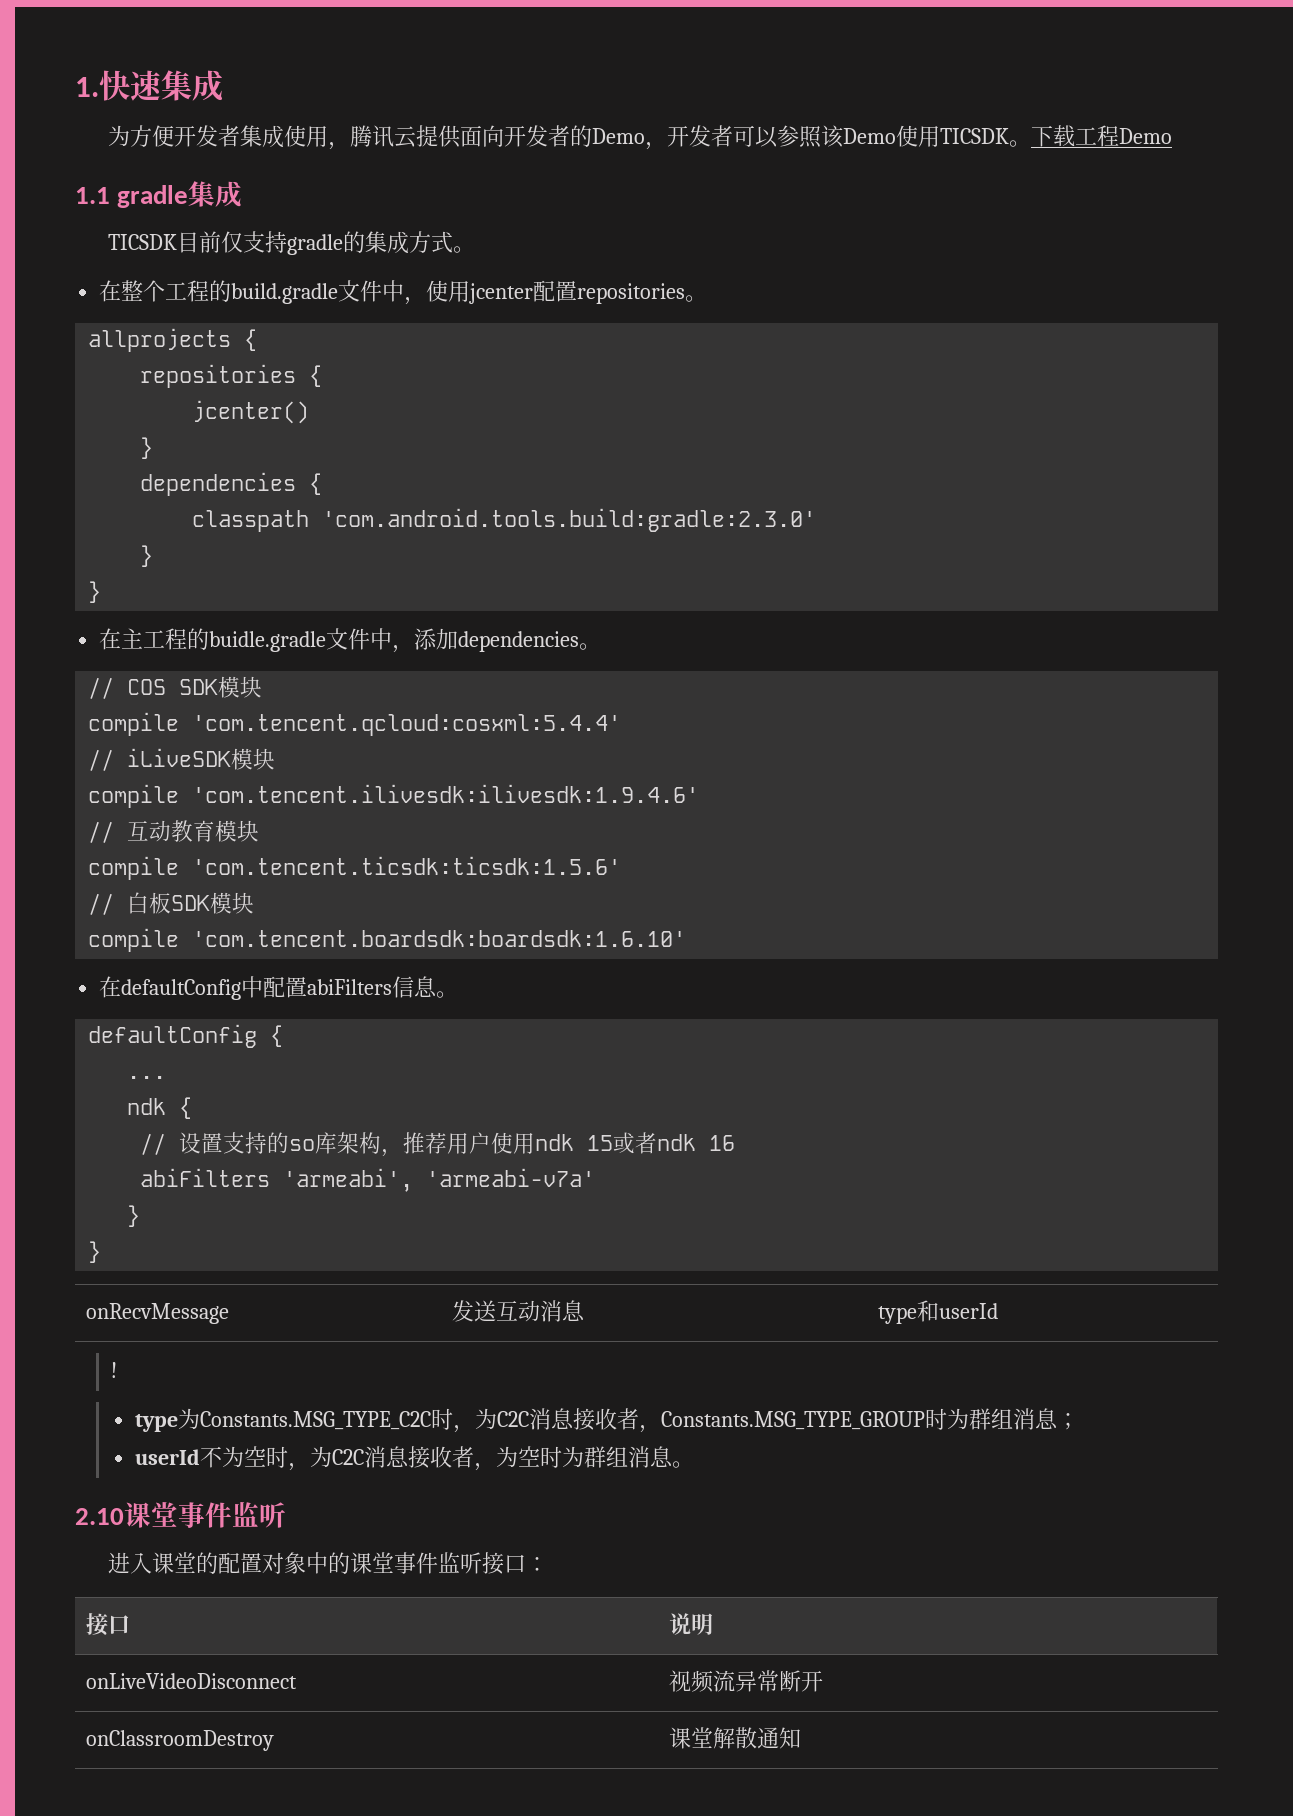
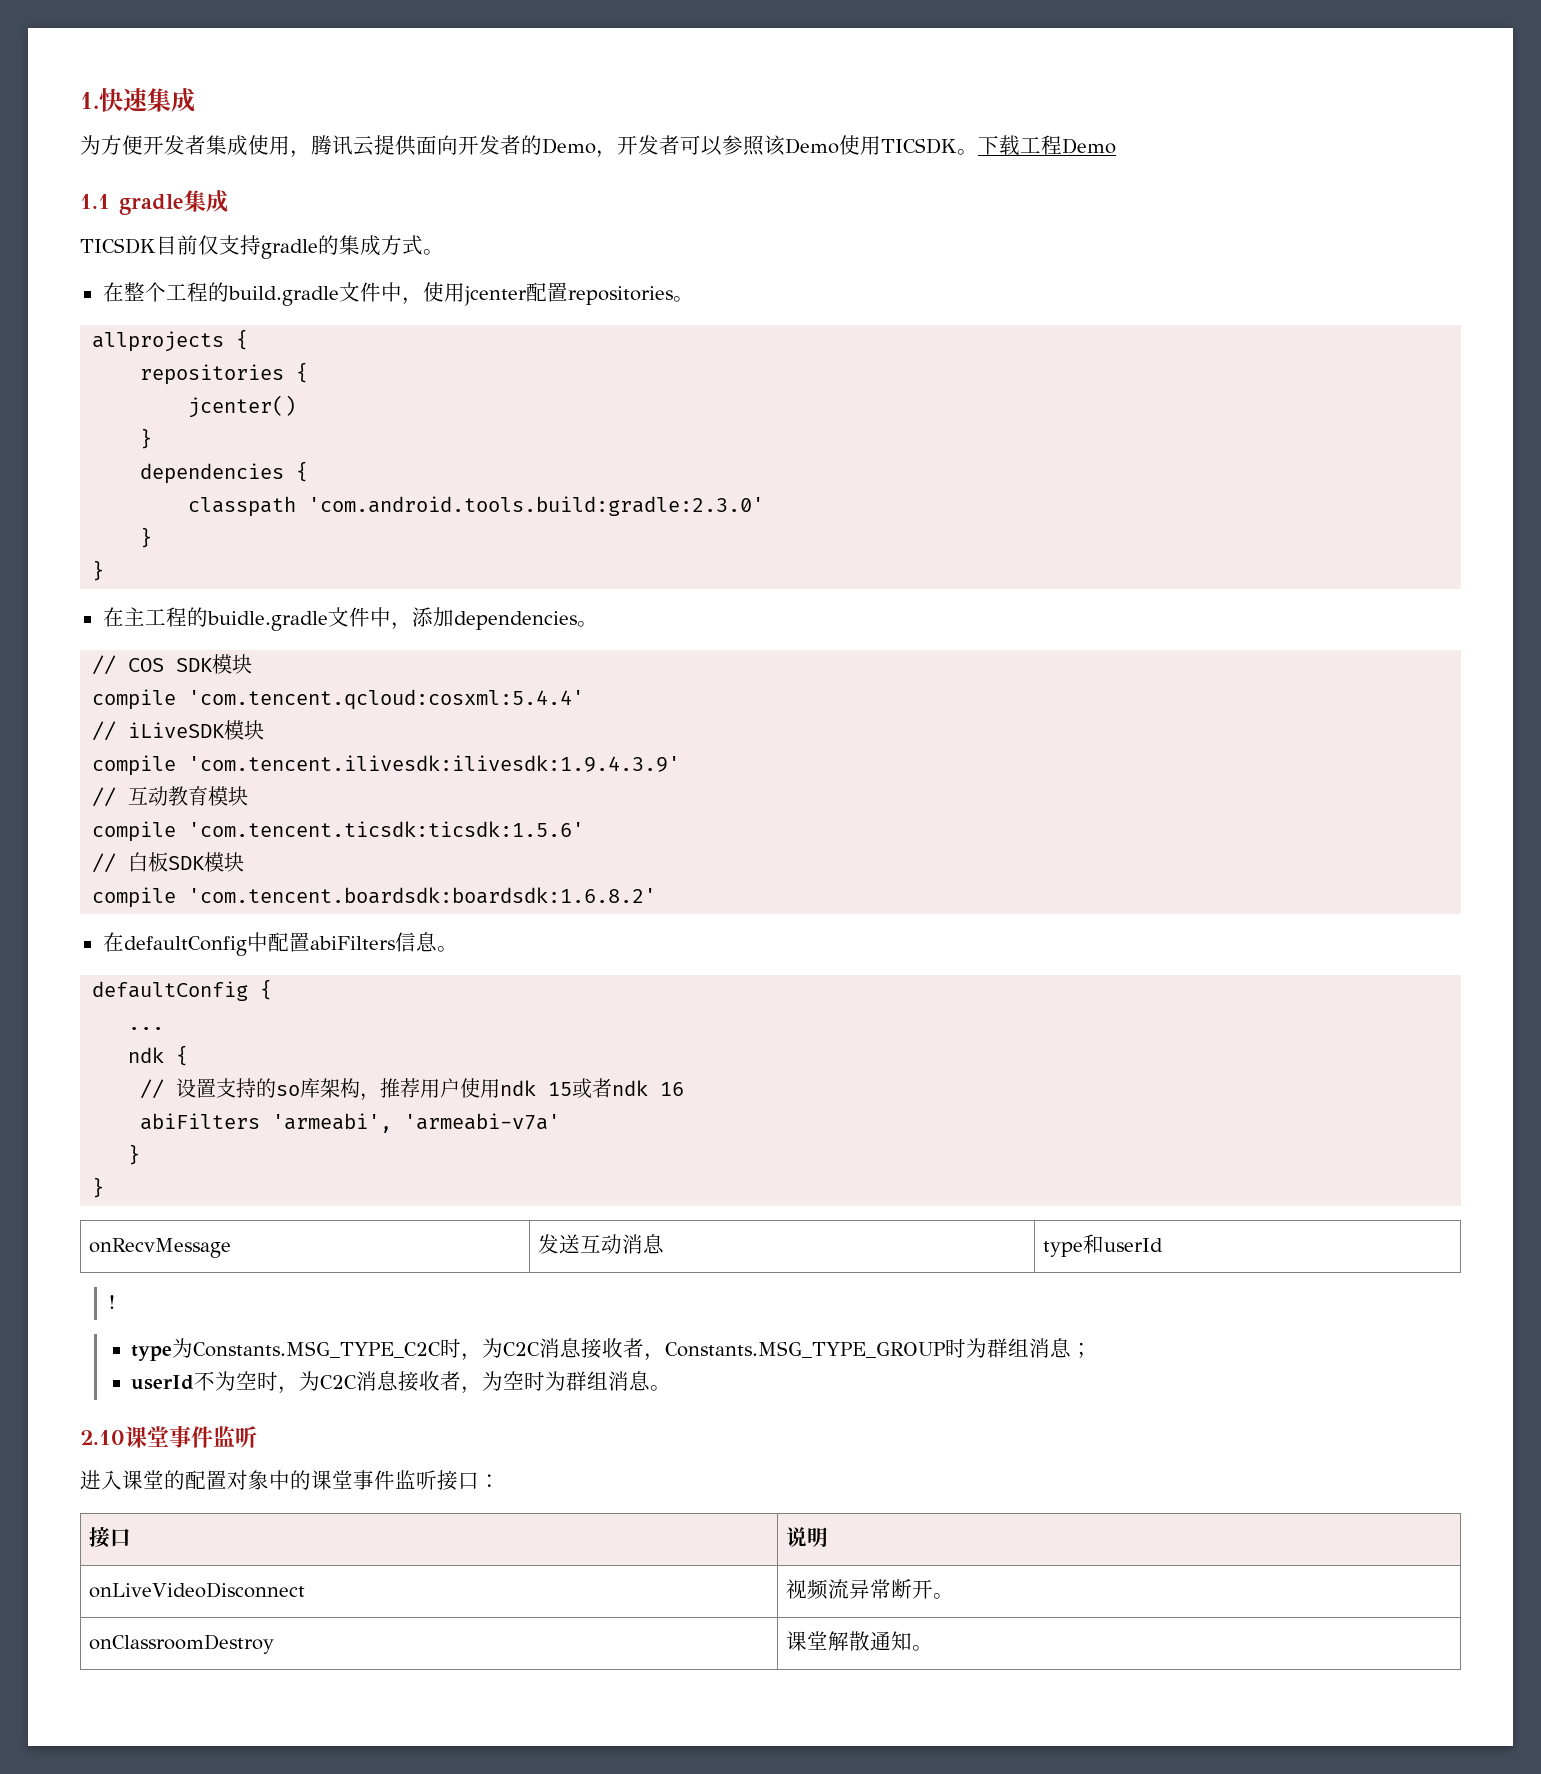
[192,784,700,803] 'com.tencent.ilivesdk:ilivesdk:1.9.4.6' -> [188,755,681,772] 'com.tencent.ilivesdk:ilivesdk:1.9.4.3.9'
[192,930,687,947] 'com.tencent.boardsdk:boardsdk:1.6.10' -> [188,887,657,904] 'com.tencent.boardsdk:boardsdk:1.6.8.2'
(823, 1681) none -> [933,1593,955,1599] 。
(801, 1738) none -> [912,1645,934,1651] 。

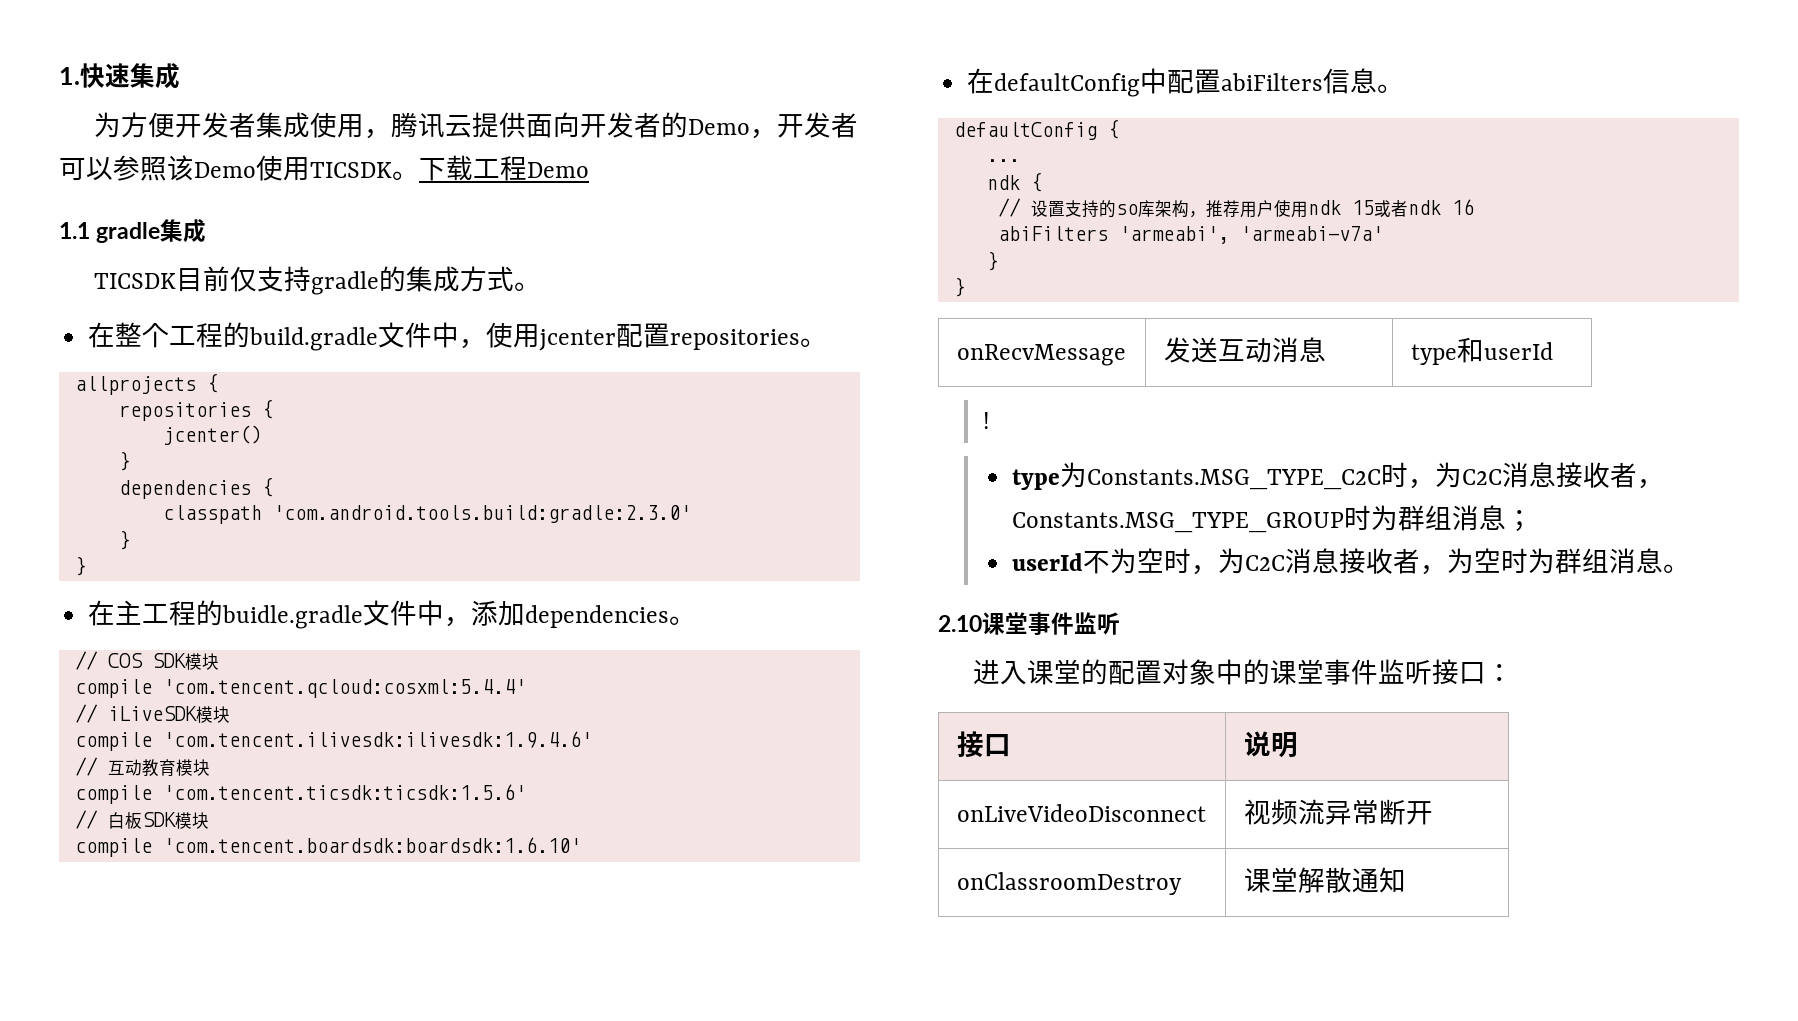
[188,755,681,772] 'com.tencent.ilivesdk:ilivesdk:1.9.4.3.9' -> [162,731,592,748] 'com.tencent.ilivesdk:ilivesdk:1.9.4.6'
[188,887,657,904] 'com.tencent.boardsdk:boardsdk:1.6.8.2' -> [162,837,581,853] 'com.tencent.boardsdk:boardsdk:1.6.10'
[933,1593,955,1599] 。 -> (1433, 813) none
[912,1645,934,1651] 。 -> (1406, 880) none

